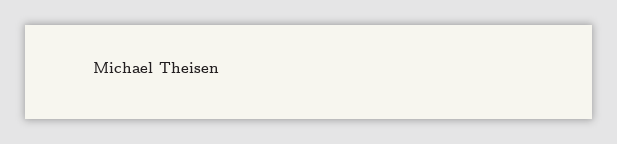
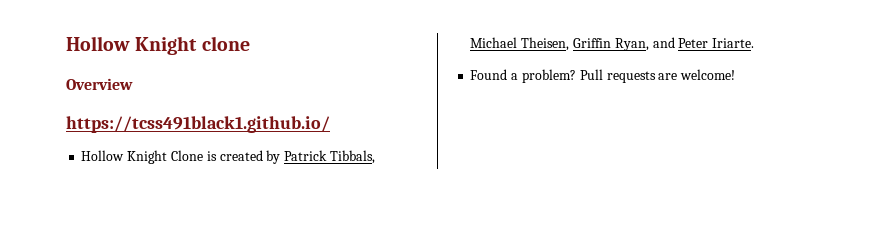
[93,62,219,73] Michael Theisen -> [66,36,250,55] [66,78,133,90] [66,116,330,133] [81,150,375,164] [470,37,755,51] [470,69,736,83] Hollow Knight clone // Overview // https://tcss491black1.github.io/ // Hollow Knight Clone is created by Patrick Tibbals, Michael Theisen, Griffin Ryan, and Peter Iriarte. // Found a problem? Pull requests are welcome!

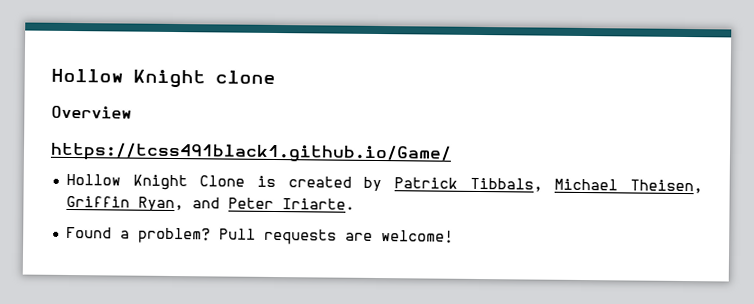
[66,116,330,133] https://tcss491black1.github.io/ -> [50,141,452,164] https://tcss491black1.github.io/Game/

